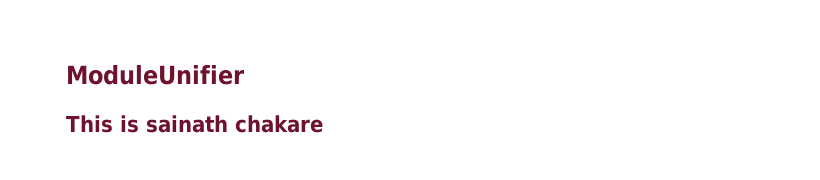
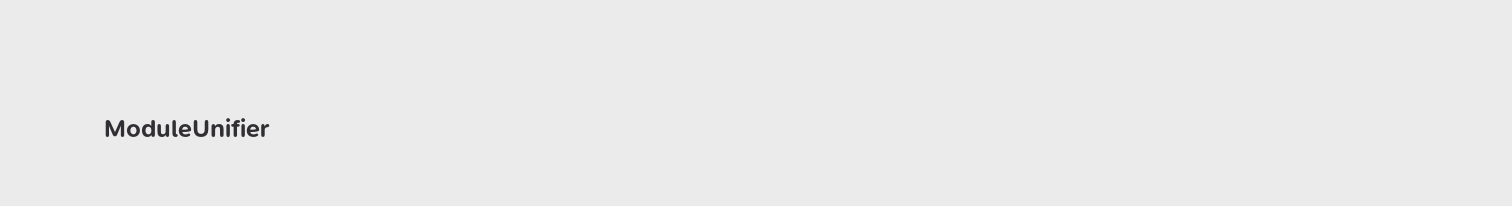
[66,115,323,133] // This is sainath chakare -> (270, 128) none

